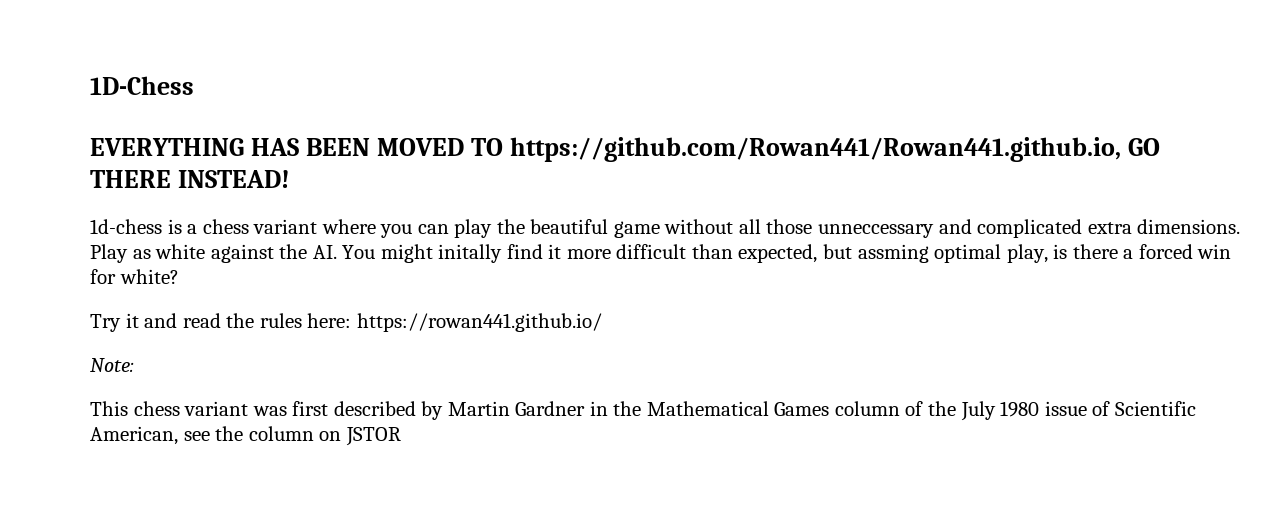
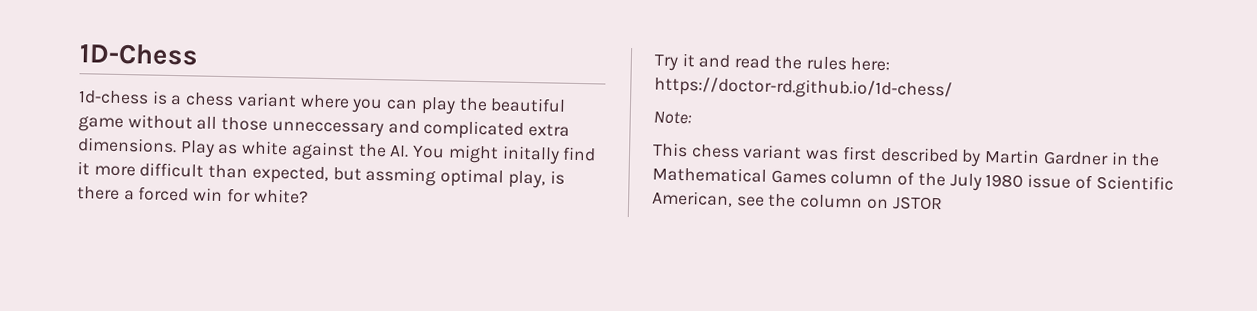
[90,137,1161,162] [90,170,291,188] // EVERYTHING HAS BEEN MOVED TO https://github.com/Rowan441/Rowan441.github.io, GO THERE INSTEAD! -> (199, 54) none
[356,313,602,332] https://rowan441.github.io/ -> [654,76,953,101] https://doctor-rd.github.io/1d-chess/

